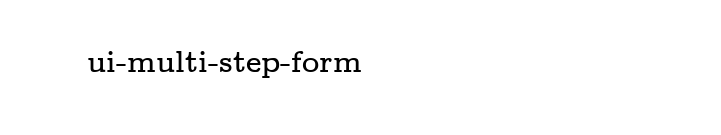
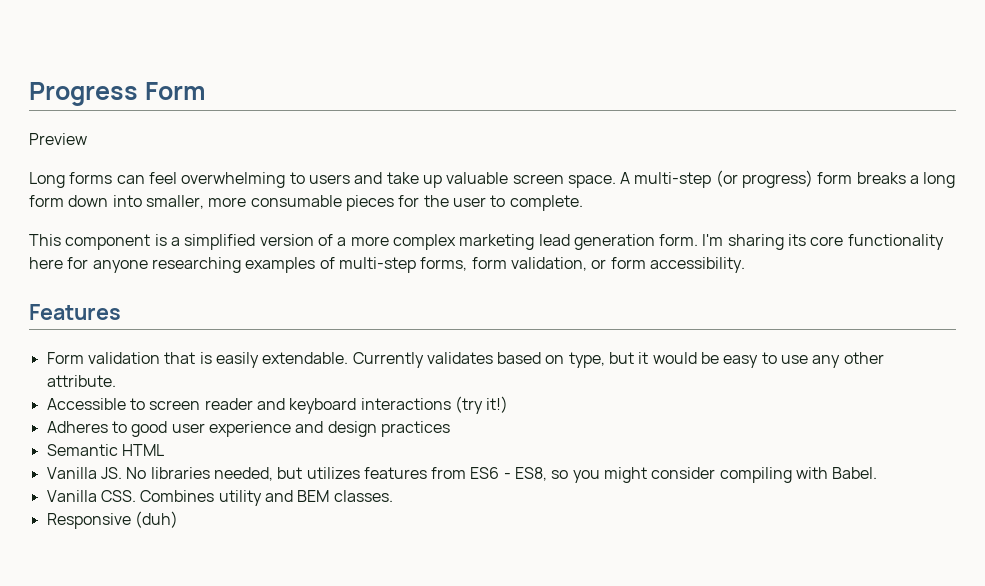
[87,51,362,78] ui-multi-step-form -> [29,82,205,106] [29,133,87,145] [29,170,956,188] [29,195,583,211] [29,234,944,250] [29,257,745,273] [29,304,121,320] [46,352,884,368] [46,375,116,387] [46,396,509,414] [46,421,450,437] [46,444,164,456] [46,467,878,483] [46,490,393,506] [46,511,178,529] Progress Form // Preview // Long forms can feel overwhelming to users and take up valuable screen space. A multi-step (or progress) form breaks a long form down into smaller, more consumable pieces for the user to complete. // This component is a simplified version of a more complex marketing lead generation form. I'm sharing its core functionality here for anyone researching examples of multi-step forms, form validation, or form accessibility. // Features // Form validation that is easily extendable. Currently validates based on type, but it would be easy to use any other attribute. // Accessible to screen reader and keyboard interactions (try it!) // Adheres to good user experience and design practices // Semantic HTML // Vanilla JS. No libraries needed, but utilizes features from ES6 - ES8, so you might consider compiling with Babel. // Vanilla CSS. Combines utility and BEM classes. // Responsive (duh)

